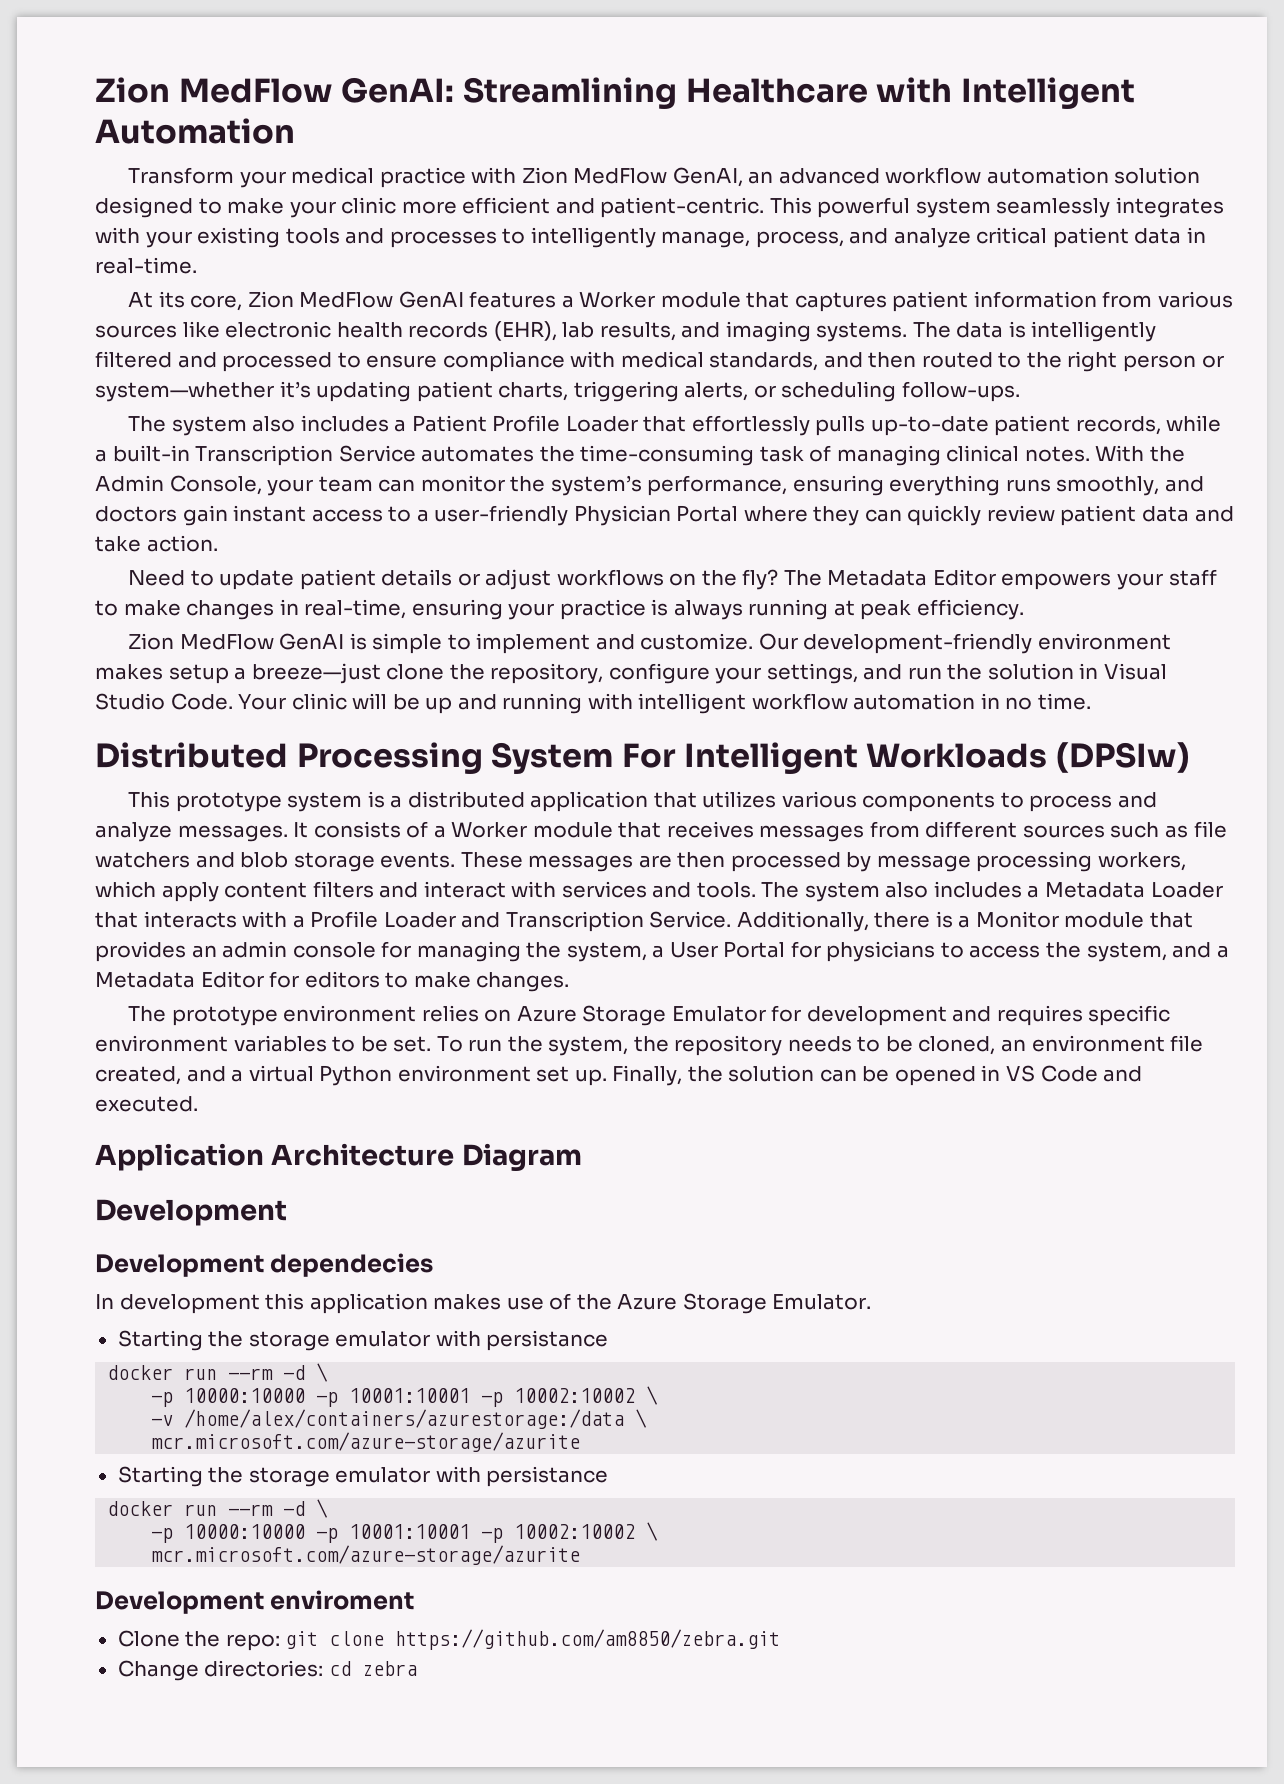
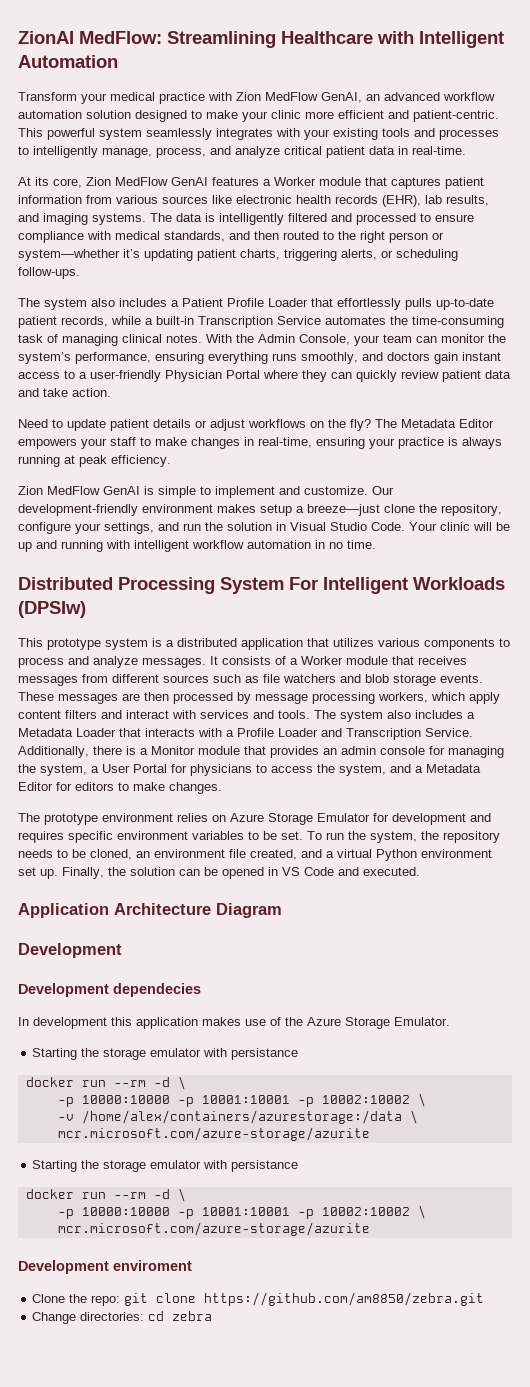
[95,77,455,103] Zion MedFlow GenAI: -> [18,31,162,44] ZionAI MedFlow:

